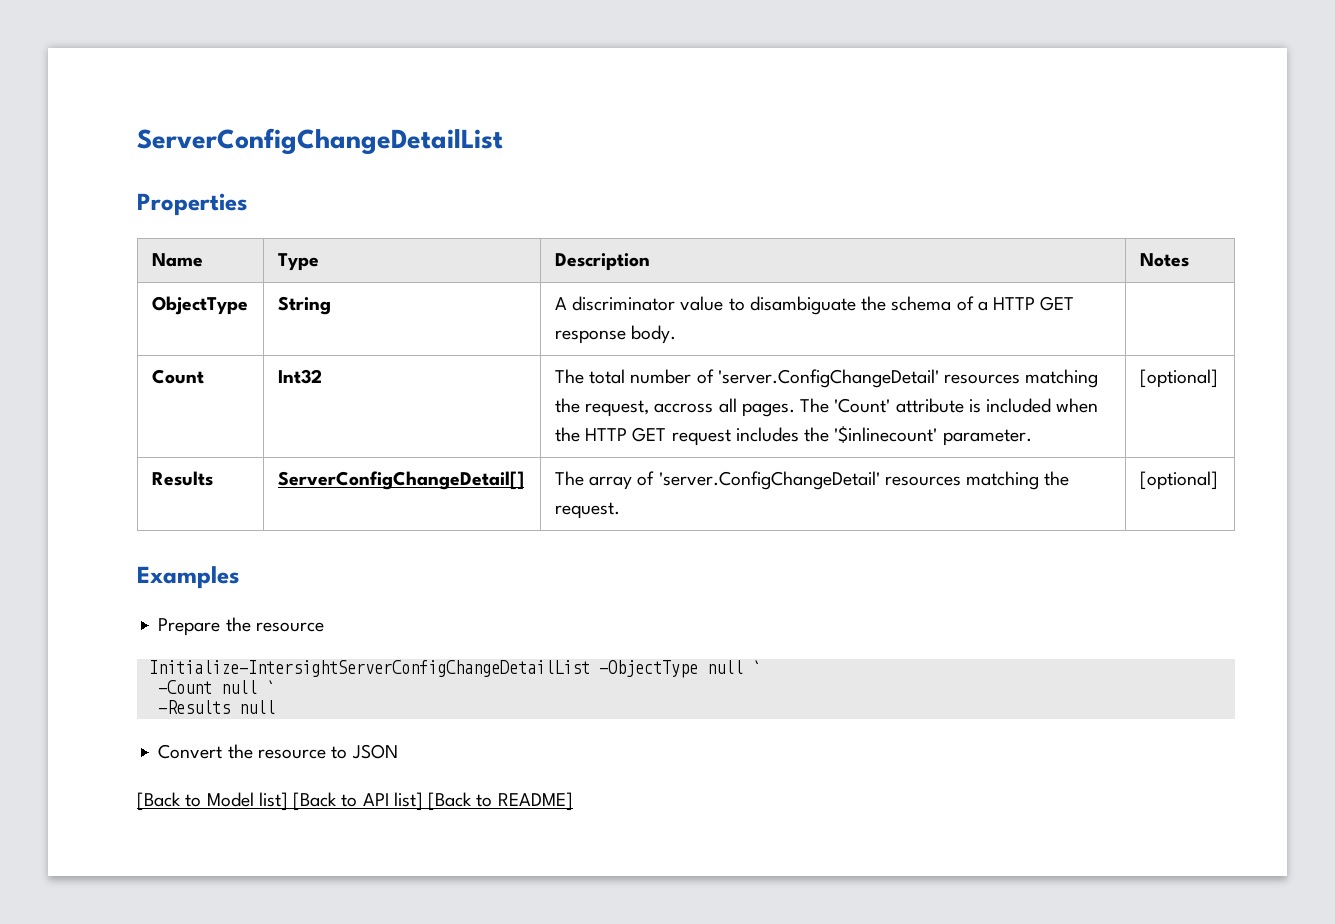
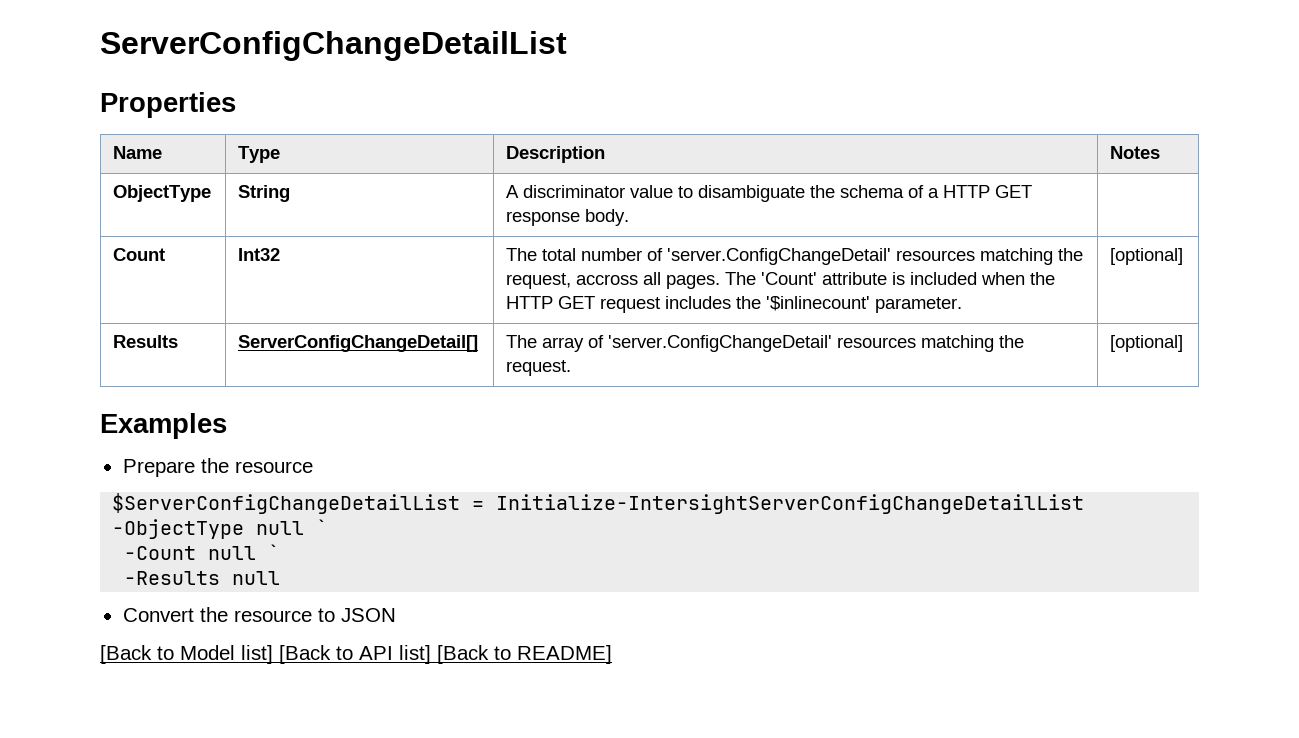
(324, 627) none -> [112,493,485,514] $ServerConfigChangeDetailList =

